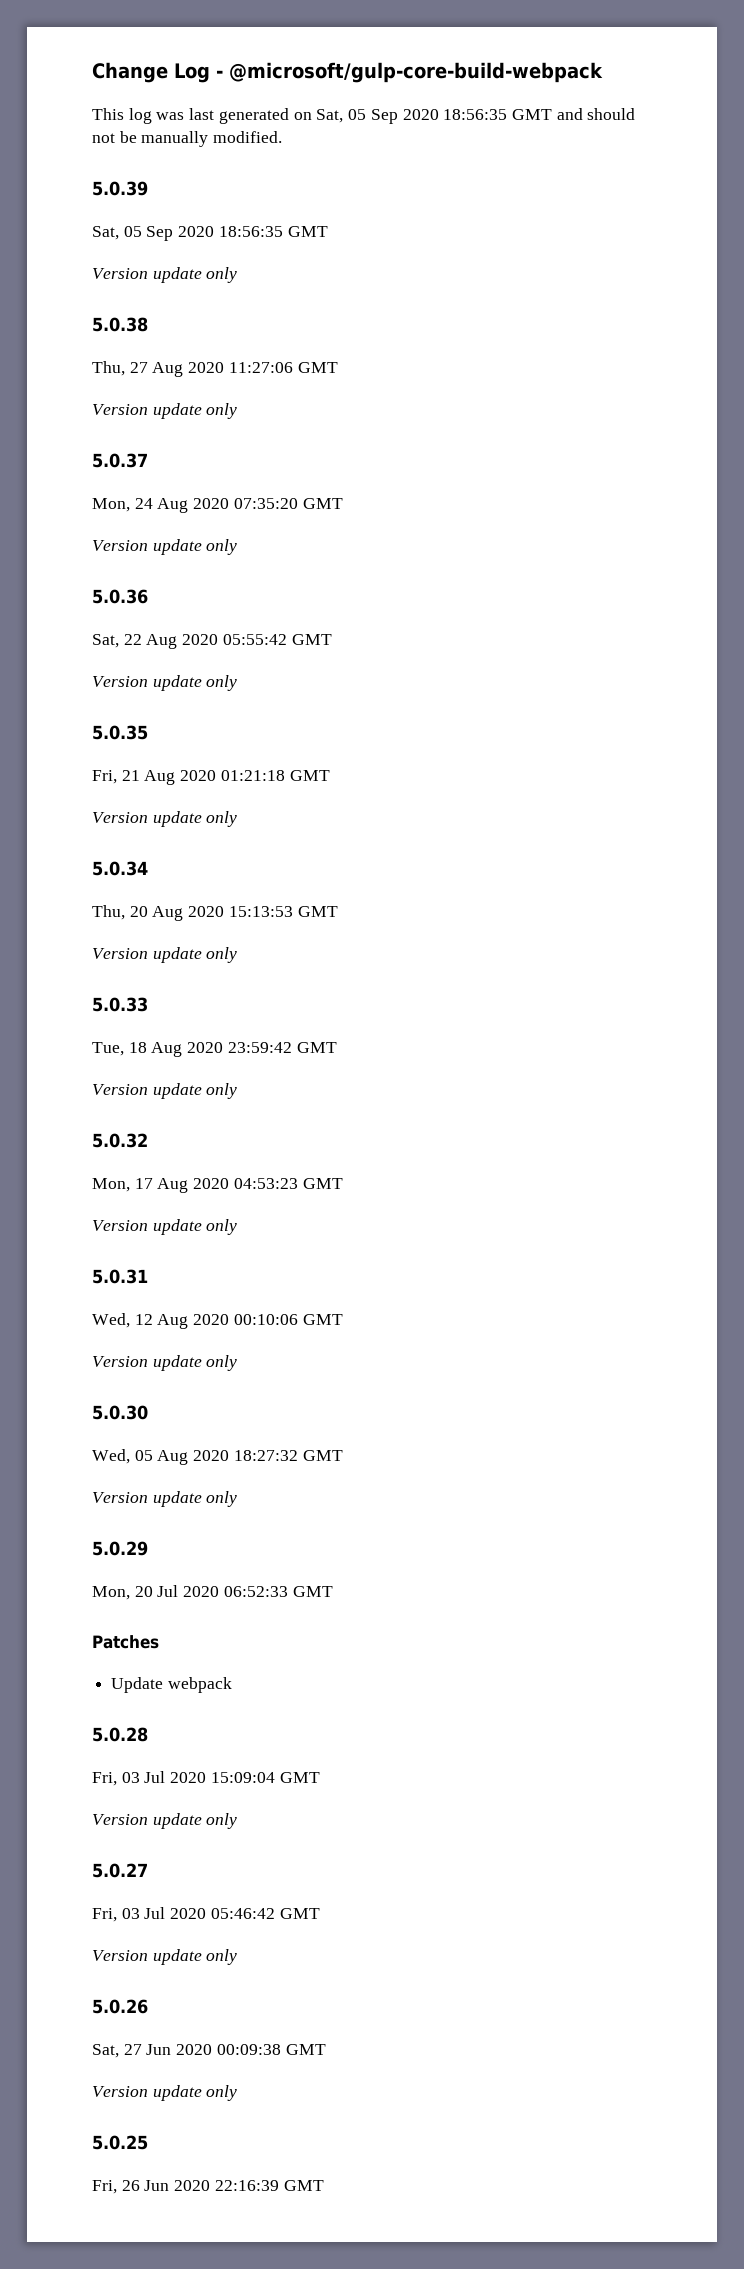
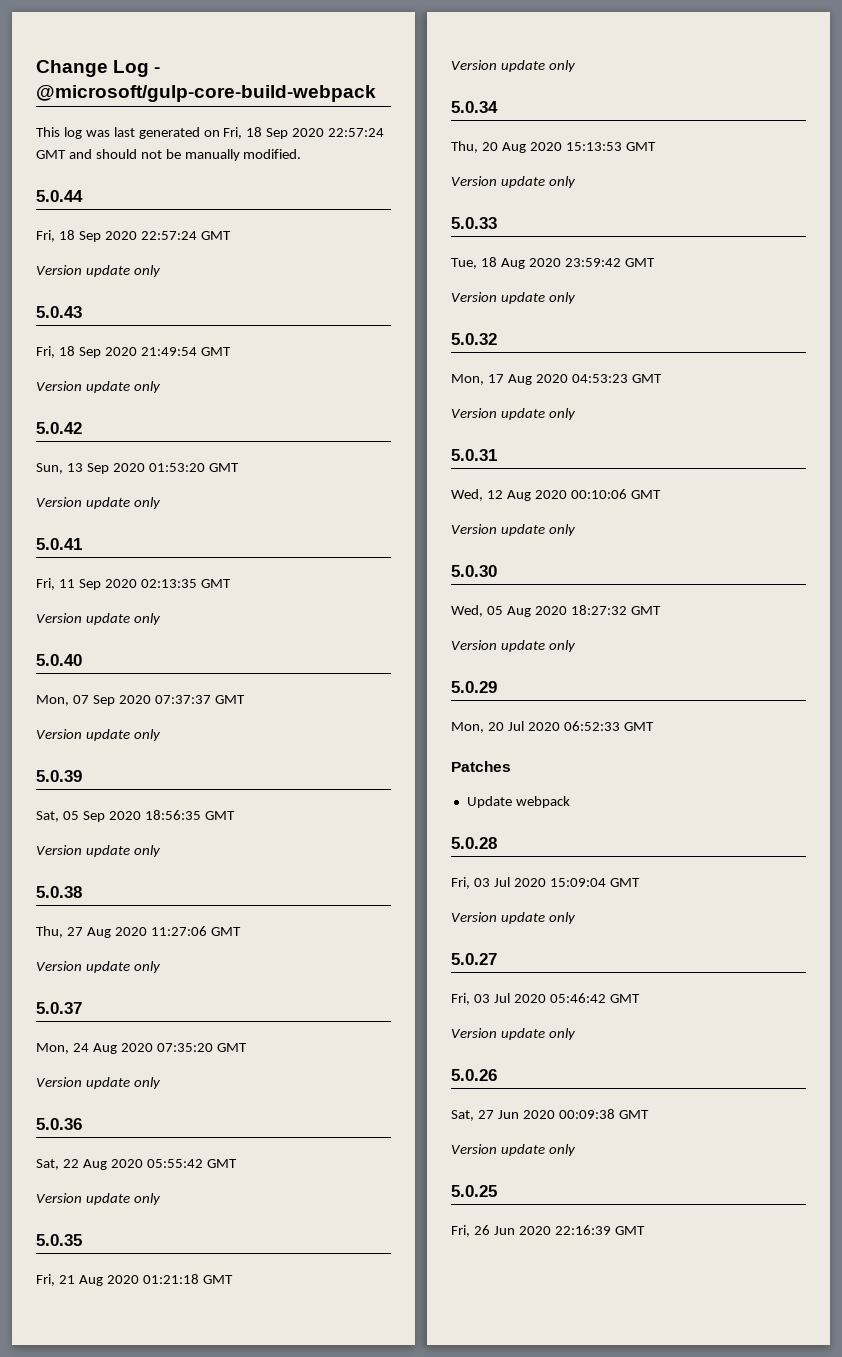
[316,109,508,124] Sat, 05 Sep 2020 18:56:35 -> [223,127,385,139] Fri, 18 Sep 2020 22:57:24
(283, 137) none -> [36,190,83,202] [36,230,231,242] [36,265,161,277] [36,306,82,318] [36,346,231,358] [36,381,161,393] [36,422,82,434] [36,463,239,474] [36,497,161,509] [36,538,82,550] [36,578,231,590] [36,613,161,625] [36,654,82,666] [36,695,245,706] [36,729,161,741] // 5.0.44 // Fri, 18 Sep 2020 22:57:24 GMT // Version update only // 5.0.43 // Fri, 18 Sep 2020 21:49:54 GMT // Version update only // 5.0.42 // Sun, 13 Sep 2020 01:53:20 GMT // Version update only // 5.0.41 // Fri, 11 Sep 2020 02:13:35 GMT // Version update only // 5.0.40 // Mon, 07 Sep 2020 07:37:37 GMT // Version update only

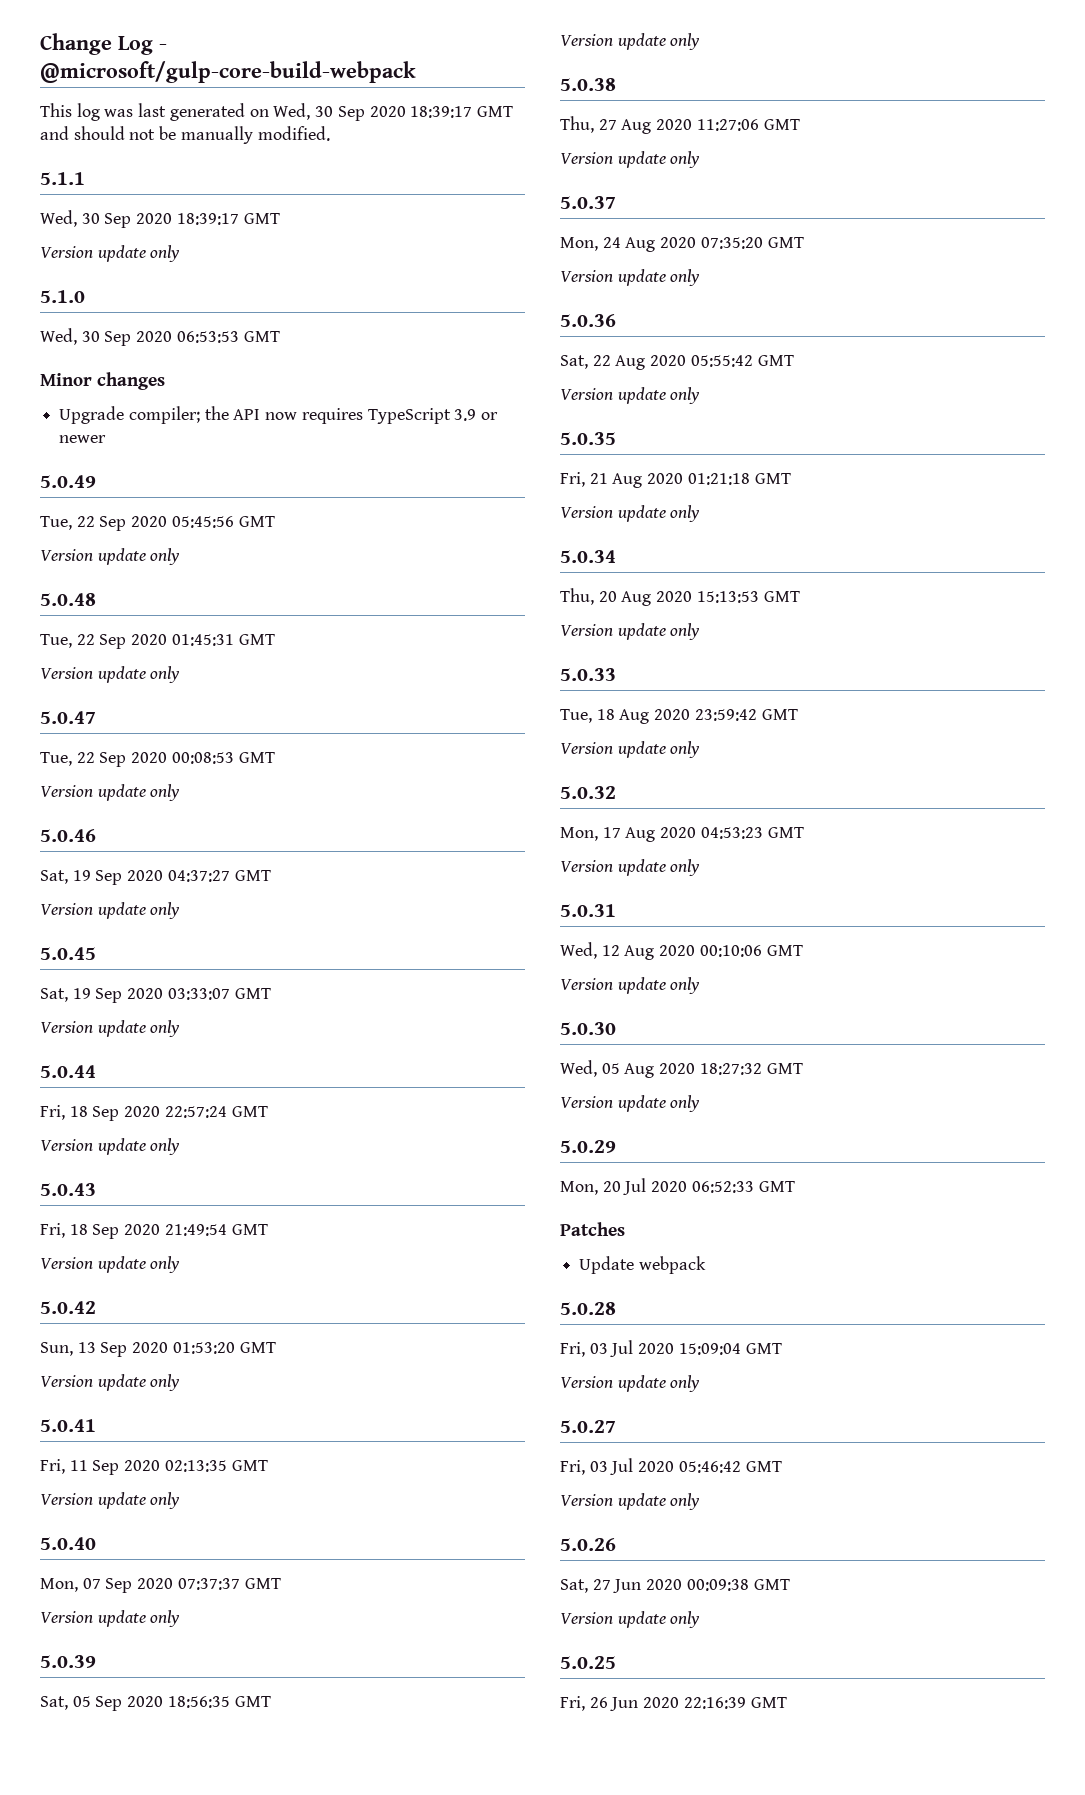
[223,127,385,139] Fri, 18 Sep 2020 22:57:24 -> [273,103,473,121] Wed, 30 Sep 2020 18:39:17
(302, 154) none -> [40,172,85,185] [40,210,280,228] [40,245,181,262] [40,290,85,303] [40,328,280,346] [40,372,166,390] [59,406,499,424] [59,435,107,443] [40,475,96,488] [40,516,275,531] [40,548,181,565] [40,593,96,606] [40,634,275,649] [40,666,181,683] [40,711,96,724] [40,752,275,767] [40,784,181,801] [40,829,96,842] [40,870,271,885] [40,902,181,919] [40,947,96,960] [40,988,271,1003] [40,1020,181,1037] // 5.1.1 // Wed, 30 Sep 2020 18:39:17 GMT // Version update only // 5.1.0 // Wed, 30 Sep 2020 06:53:53 GMT // Minor changes // Upgrade compiler; the API now requires TypeScript 3.9 or newer // 5.0.49 // Tue, 22 Sep 2020 05:45:56 GMT // Version update only // 5.0.48 // Tue, 22 Sep 2020 01:45:31 GMT // Version update only // 5.0.47 // Tue, 22 Sep 2020 00:08:53 GMT // Version update only // 5.0.46 // Sat, 19 Sep 2020 04:37:27 GMT // Version update only // 5.0.45 // Sat, 19 Sep 2020 03:33:07 GMT // Version update only

